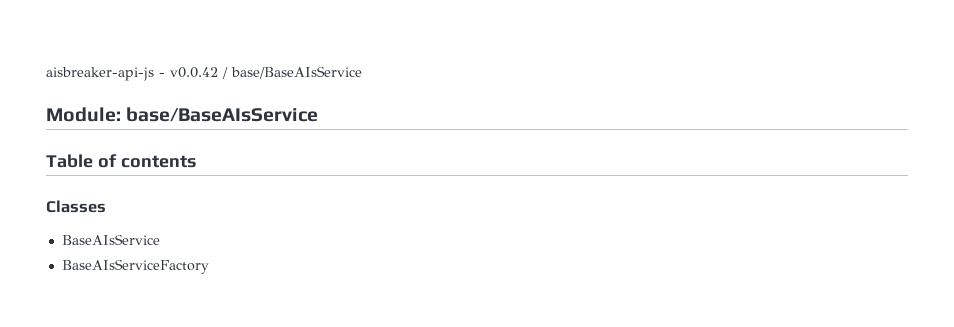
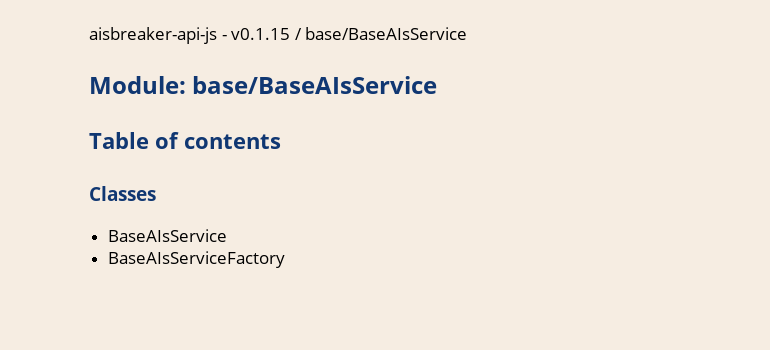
[170,67,218,78] v0.0.42 -> [231,28,291,40] v0.1.15

